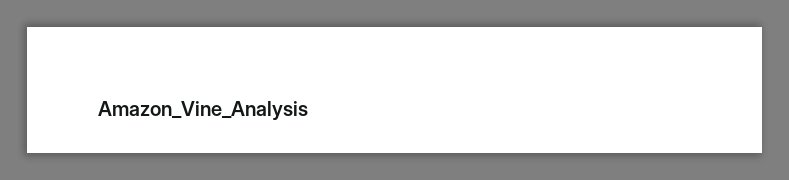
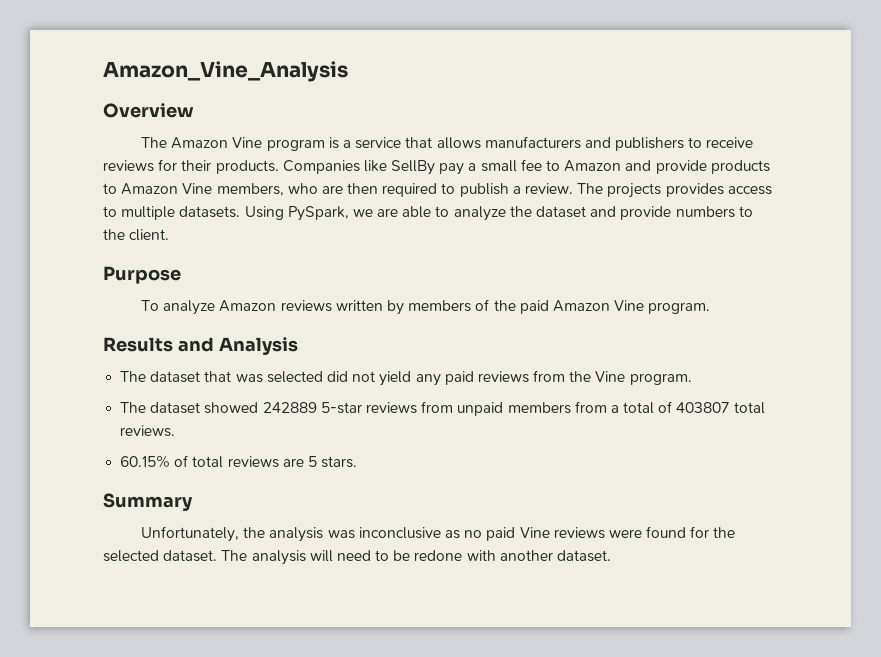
(308, 111) none -> [103,103,194,118] [141,136,754,151] [103,159,770,175] [103,183,772,198] [103,206,753,221] [103,229,170,241] [103,266,181,284] [141,299,711,315] [103,337,298,355] [120,370,692,386] [120,401,765,416] [120,425,176,437] [120,455,358,468] [103,493,193,511] [141,526,736,542] [103,550,612,565] // Overview // The Amazon Vine program is a service that allows manufacturers and publishers to receive reviews for their products. Companies like SellBy pay a small fee to Amazon and provide products to Amazon Vine members, who are then required to publish a review. The projects provides access to multiple datasets. Using PySpark, we are able to analyze the dataset and provide numbers to the client. // Purpose // To analyze Amazon reviews written by members of the paid Amazon Vine program. // Results and Analysis // The dataset that was selected did not yield any paid reviews from the Vine program. // The dataset showed 242889 5-star reviews from unpaid members from a total of 403807 total reviews. // 60.15% of total reviews are 5 stars. // Summary // Unfortunately, the analysis was inconclusive as no paid Vine reviews were found for the selected dataset. The analysis will need to be redone with another dataset.

